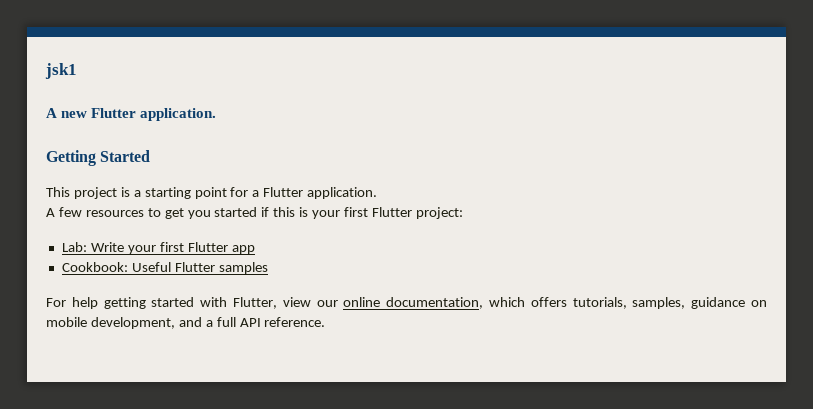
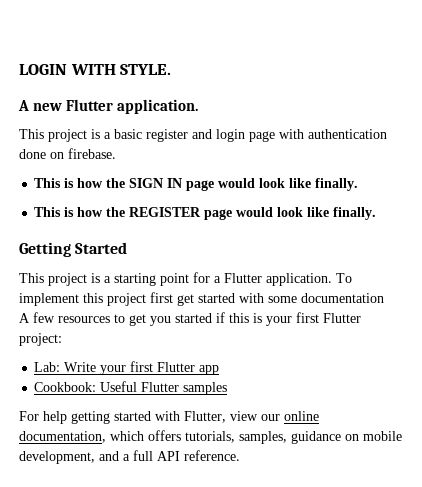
[45,63,77,79] jsk1 -> [19,64,172,75] LOGIN WITH STYLE.
(217, 114) none -> [19,129,387,142] [19,148,116,159] [34,178,359,191] [34,207,377,220] // This project is a basic register and login page with authentication done on firebase. // This is how the SIGN IN page would look like finally. // This is how the REGISTER page would look like finally.
(378, 193) none -> [336,273,352,283] [19,292,384,306] To implement this project first get started with some documentation

